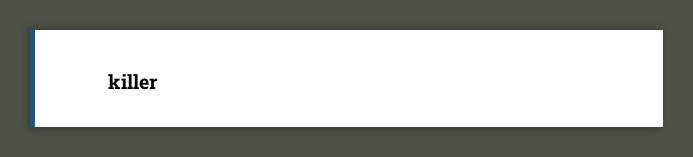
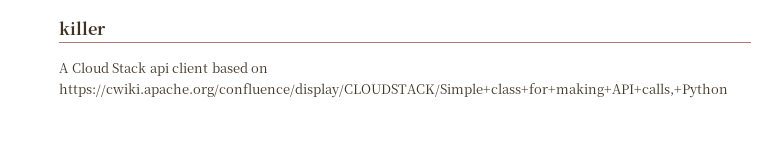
(158, 82) none -> [59,62,269,76] [59,83,728,98] // A Cloud Stack api client based on https://cwiki.apache.org/confluence/display/CLOUDSTACK/Simple+class+for+making+API+calls,+Python

